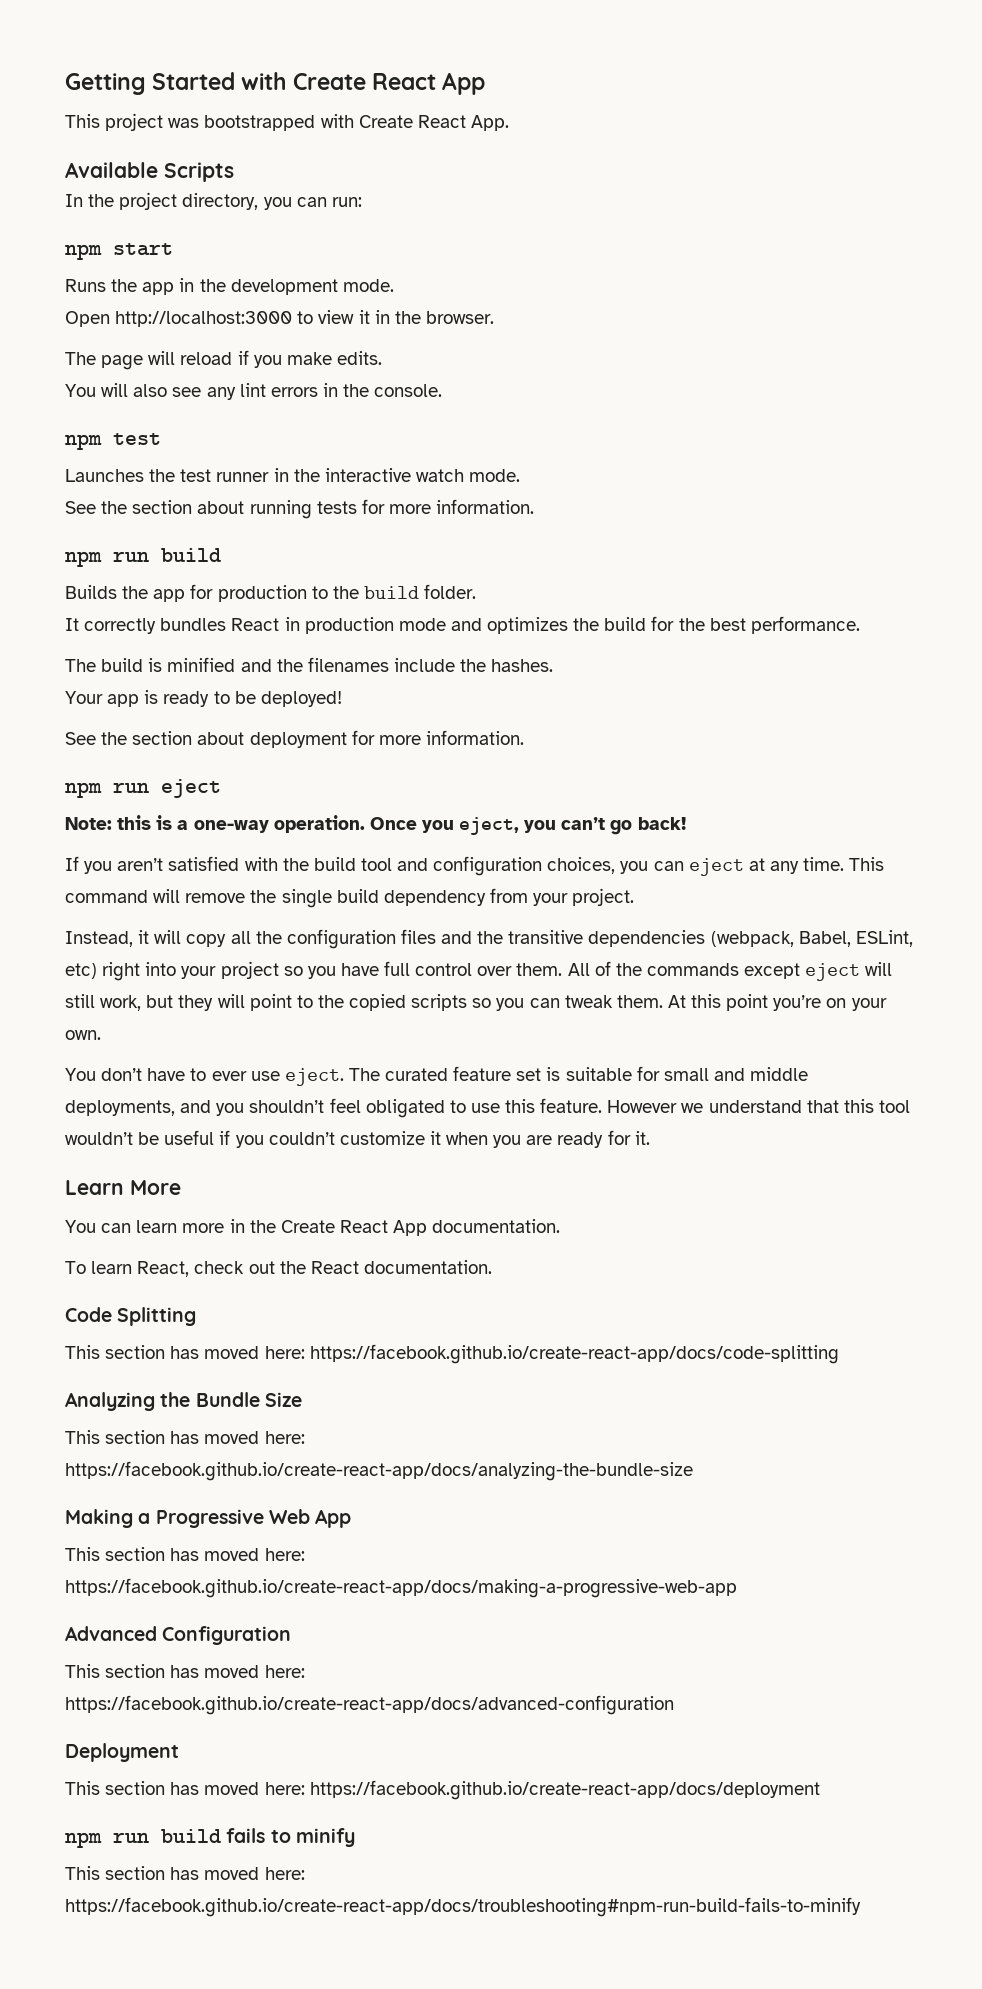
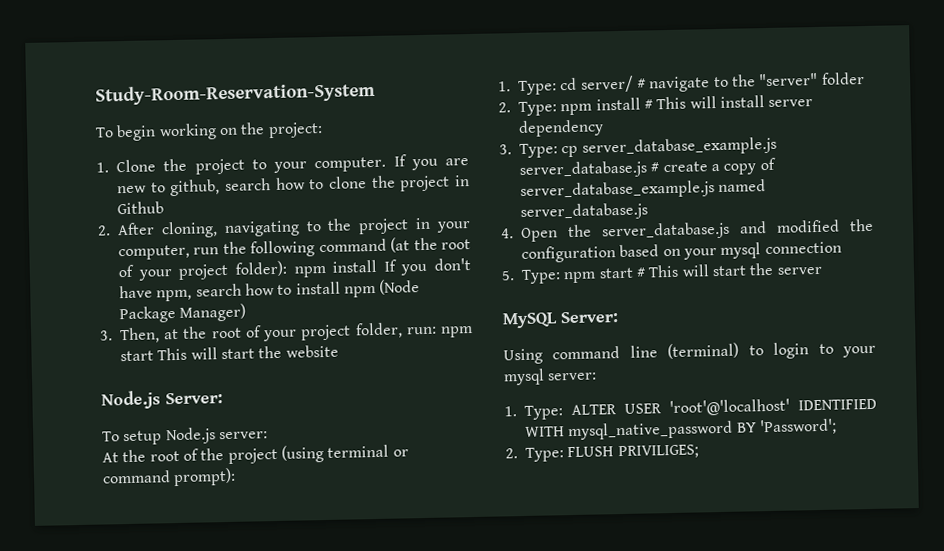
[65,72,486,95] [65,113,509,131] [65,162,234,182] [65,192,327,210] Getting Started with Create React App // This project was bootstrapped with Create React App. // Available Scripts // In the project directory, you can -> [95,81,376,106] [95,122,323,142] [96,154,469,175] [117,175,471,197] [117,201,164,215] [97,217,471,239] [118,237,471,261] [118,258,471,281] [119,279,421,302] [119,303,247,324] [100,322,403,344] Study-Room-Reservation-System // To begin working on the project: // 1. Clone the project to your computer. If you are new to github, search how to clone the project in Github // 2. After cloning, navigating to the project in your computer, run the following command (at the root of your project folder): npm install If you don't have npm, search how to install npm (Node Package Manager) // 3. Then, at the root of your project folder,
[65,243,173,260] [65,278,394,295] [65,310,494,327] [65,350,382,370] [65,383,443,400] [65,433,161,450] [65,468,521,482] [65,499,535,519] [65,548,221,567] [65,584,477,602] [65,616,860,634] [65,657,554,672] [65,690,342,707] [65,730,524,748] [65,779,221,798] [65,815,686,835] [65,856,885,876] [65,888,635,908] [65,929,913,949] [65,961,893,981] [65,994,887,1011] [65,1030,101,1040] [65,1066,809,1086] [65,1098,910,1118] [65,1130,650,1148] [65,1180,181,1195] [65,1219,561,1236] [65,1260,492,1277] [65,1307,197,1326] [65,1344,839,1364] [65,1392,302,1411] [65,1430,305,1444] [65,1461,693,1481] [65,1509,352,1528] [65,1547,305,1561] [65,1578,737,1598] [65,1626,292,1645] [65,1664,305,1678] [65,1695,674,1715] [65,1743,179,1762] [65,1780,820,1800] [65,1828,355,1848] [65,1866,305,1880] [65,1897,861,1917] // npm start // Runs the app in the development mode. // Open http://localhost:3000 to view it in the browser. // The page will reload if you make edits. // You will also see any lint errors in the console. // npm test // Launches the test runner in the interactive watch mode. // See the section about running tests for more information. // npm run build // Builds the app for production to the build folder. // It correctly bundles React in production mode and optimizes the build for the best performance. // The build is minified and the filenames include the hashes. // Your app is ready to be deployed! // See the section about deployment for more information. // npm run eject // Note: this is a one-way operation. Once you eject, you can’t go back! // If you aren’t satisfied with the build tool and configuration choices, you can eject at any time. This command will remove the single build dependency from your project. // Instead, it will copy all the configuration files and the transitive dependencies (webpack, Babel, ESLint, etc) right into your project so you have full control over them. All of the commands except eject will still work, but they will point to the copied scripts so you can tweak them. At this point you’re on your own. // You don’t have to ever use eject. The curated feature set is suitable for small and middle deployments, and you shouldn’t feel obligated to use this feature. However we understand that this tool wouldn’t be useful if you couldn’t customize it when you are ready for it. // Learn More // You can learn more in the Create React App documentation. // To learn React, check out the React documentation. // Code Splitting // This section has moved here: https://facebook.github.io/create-react-app/docs/code-splitting // Analyzing the Bundle Size // This section has moved here: https://facebook.github.io/create-react-app/docs/analyzing-the-bundle-size // Making a Progressive Web App // This section has moved here: https://facebook.github.io/create-react-app/docs/making-a-progressive-web-app // Advanced Configuration // This section has moved here: https://facebook.github.io/create-react-app/docs/advanced-configuration // Deployment // This section has moved here: https://facebook.github.io/create-react-app/docs/deployment // npm run build fails to minify // This section has moved here: https://facebook.github.io/create-react-app/docs/troubleshooting#npm-run-build-fails-to-minify -> [441,325,474,338] [120,344,339,362] [101,390,223,410] [102,427,268,446] [102,444,409,464] [102,467,237,487] [498,72,865,96] [498,95,814,117] [518,119,604,138] [499,136,777,159] [519,157,776,180] [520,179,767,201] [520,202,648,221] [501,218,874,242] [521,241,842,263] [501,262,823,284] [502,311,618,329] [503,342,876,365] [503,368,598,386] [504,398,877,420] [525,418,837,441] [505,444,699,462] npm start This will start the website // Node.js Server: // To setup Node.js server: // At the root of the project (using terminal or command prompt): // 1. Type: cd server/ # navigate to the "server" folder // 2. Type: npm install # This will install server dependency // 3. Type: cp server_database_example.js server_database.js # create a copy of server_database_example.js named server_database.js // 4. Open the server_database.js and modified the configuration based on your mysql connection // 5. Type: npm start # This will start the server // MySQL Server: // Using command line (terminal) to login to your mysql server: // 1. Type: ALTER USER 'root'@'localhost' IDENTIFIED WITH mysql_native_password BY 'Password'; // 2. Type: FLUSH PRIVILIGES;

